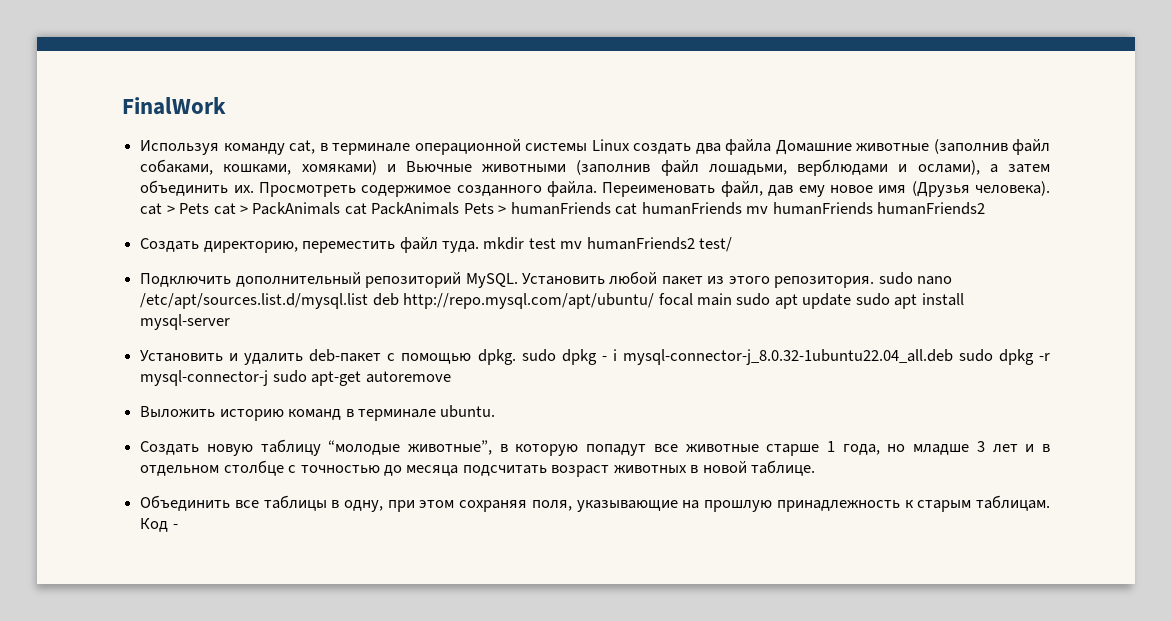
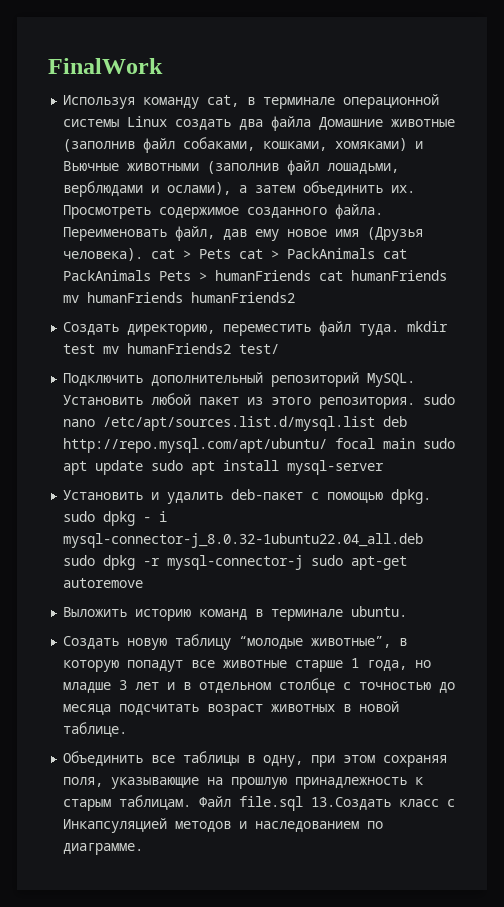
[140,518,178,532] Код - -> [199,796,456,811] [63,818,384,833] [63,843,144,855] Файл file.sql 13.Создать класс с Инкапсуляцией методов и наследованием по диаграмме.

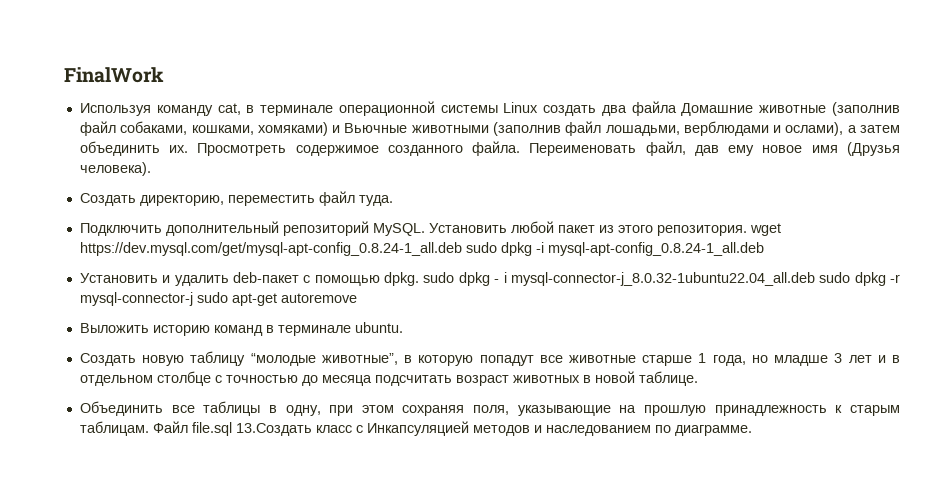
[151,248,408,259] [63,270,448,281] [63,292,296,303] cat > Pets cat > PackAnimals cat PackAnimals Pets > humanFriends cat humanFriends mv humanFriends humanFriends2 -> (151, 169) none
[407,321,449,332] [63,343,280,354] mkdir test mv humanFriends2 test/ -> (393, 200) none
[423,394,456,405] [63,416,408,431] [63,438,456,453] [63,460,385,475] sudo nano /etc/apt/sources.list.d/mysql.list deb http://repo.mysql.com/apt/ubuntu/ focal main sudo apt update sudo apt install mysql-server -> [749,223,781,236] [79,242,764,256] wget https://dev.mysql.com/get/mysql-apt-config_0.8.24-1_all.deb sudo dpkg -i mysql-apt-config_0.8.24-1_all.deb

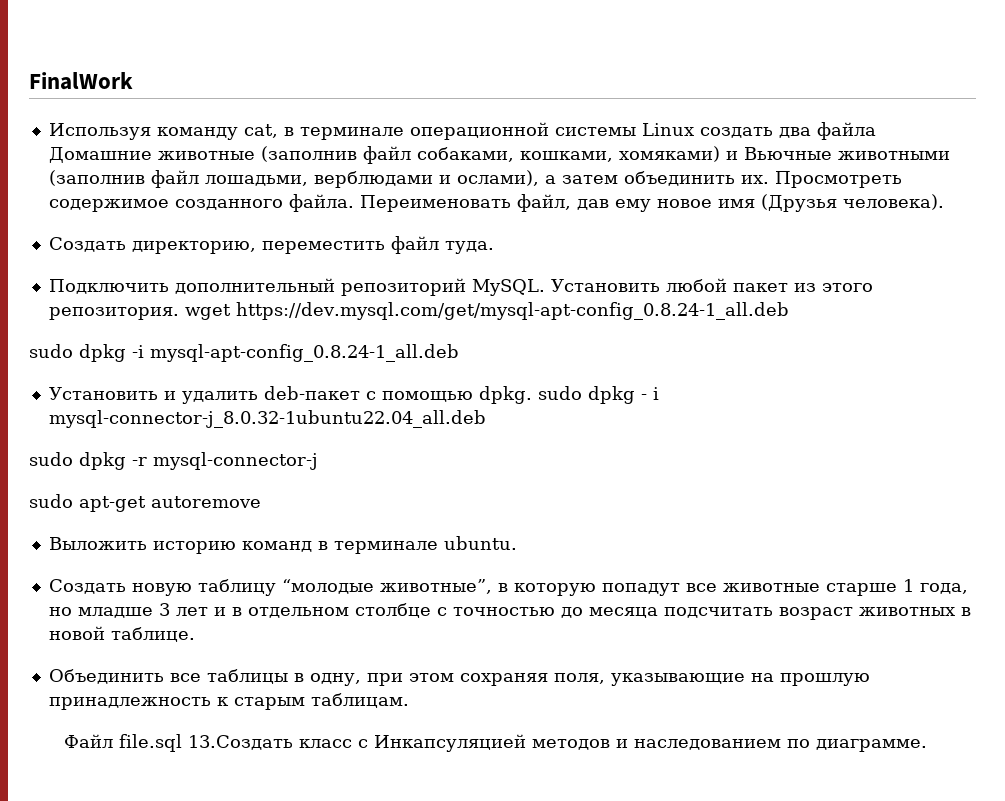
(462, 249) none -> (789, 311) //
(815, 279) none -> (486, 419) //
(193, 299) none -> (318, 461) //
(149, 428) none -> (409, 700) //

